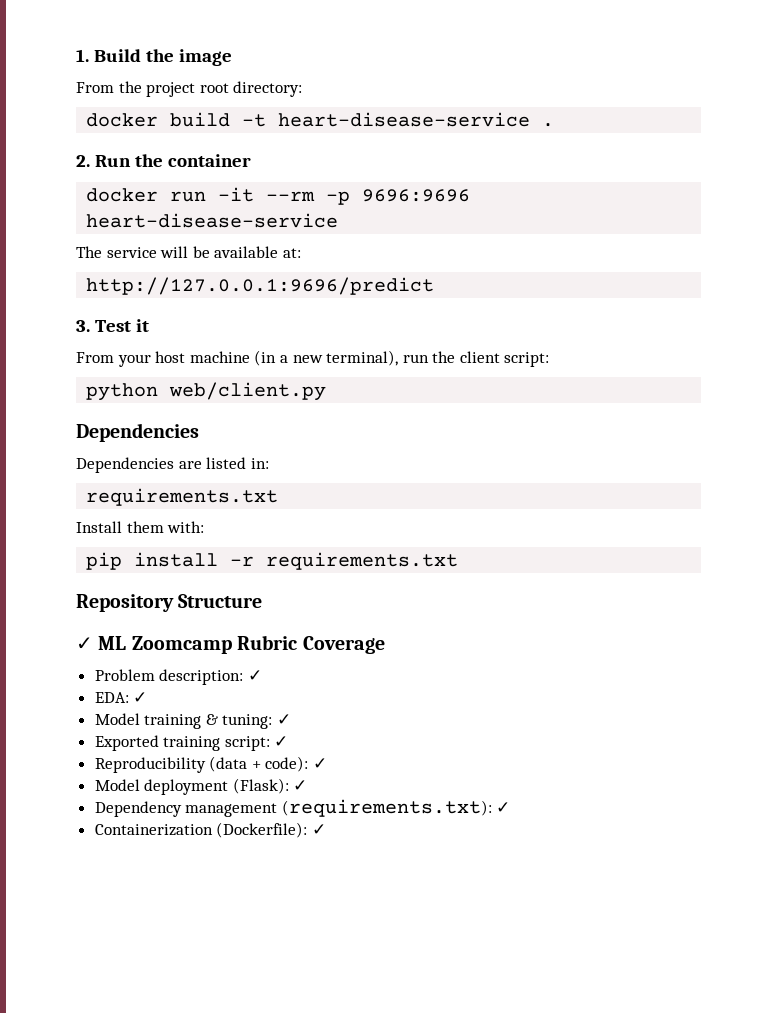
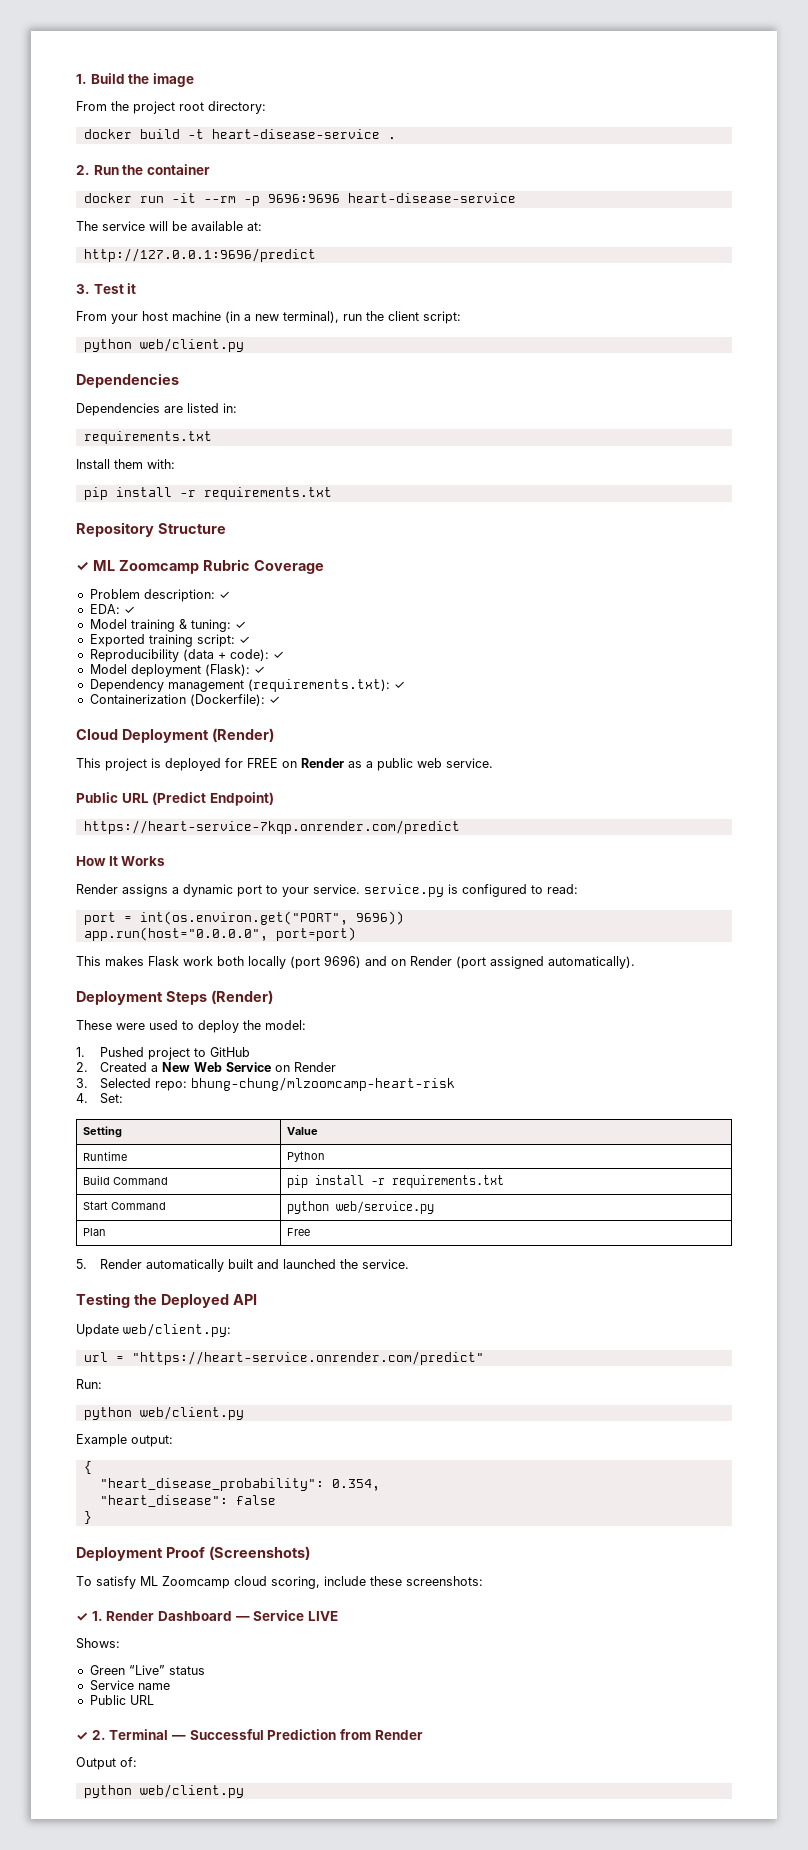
(326, 829) none -> [76,728,274,743] [76,758,493,771] [76,792,274,806] [83,820,460,834] [76,856,166,866] [76,884,578,897] [83,911,404,925] [83,927,356,941] [76,955,635,969] [76,990,273,1005] [76,1020,306,1033] [76,1047,251,1060] [76,1062,337,1072] [76,1077,456,1091] [76,1093,124,1104] [82,1126,122,1138] [286,1127,318,1135] [82,1151,127,1161] [286,1151,325,1162] [82,1175,168,1185] [286,1175,504,1188] [82,1201,166,1210] [286,1201,434,1214] [82,1228,106,1236] [286,1228,310,1236] [76,1259,410,1272] [76,1293,257,1308] [76,1323,231,1337] [83,1351,484,1365] [76,1379,102,1389] [83,1406,244,1420] [76,1434,173,1447] [83,1461,92,1474] [99,1478,380,1491] [99,1495,276,1507] [83,1511,92,1524] [76,1546,310,1561] [76,1576,483,1589] [76,1610,338,1621] [76,1638,120,1649] [89,1665,205,1675] [89,1680,170,1691] [89,1695,154,1705] [76,1729,423,1740] [76,1757,137,1770] [83,1784,244,1798] // Cloud Deployment (Render) // This project is deployed for FREE on Render as a public web service. // Public URL (Predict Endpoint) // https://heart-service-7kqp.onrender.com/predict // How It Works // Render assigns a dynamic port to your service. service.py is configured to read: // port = int(os.environ.get("PORT", 9696)) // app.run(host="0.0.0.0", port=port) // This makes Flask work both locally (port 9696) and on Render (port assigned automatically). // Deployment Steps (Render) // These were used to deploy the model: // 1. Pushed project to GitHub // 2. Created a New Web Service on Render // 3. Selected repo: bhung-chung/mlzoomcamp-heart-risk // 4. Set: // Setting | Value // Runtime | Python // Build Command | pip install -r requirements.txt // Start Command | python web/service.py // Plan | Free // 5. Render automatically built and launched the service. // Testing the Deployed API // Update web/client.py: // url = "https://heart-service.onrender.com/predict" // Run: // python web/client.py // Example output: // { // "heart_disease_probability": 0.354, // "heart_disease": false // } // Deployment Proof (Screenshots) // To satisfy ML Zoomcamp cloud scoring, include these screenshots: // ✓ 1. Render Dashboard — Service LIVE // Shows: // Green “Live” status // Service name // Public URL // ✓ 2. Terminal — Successful Prediction from Render // Output of: // python web/client.py

